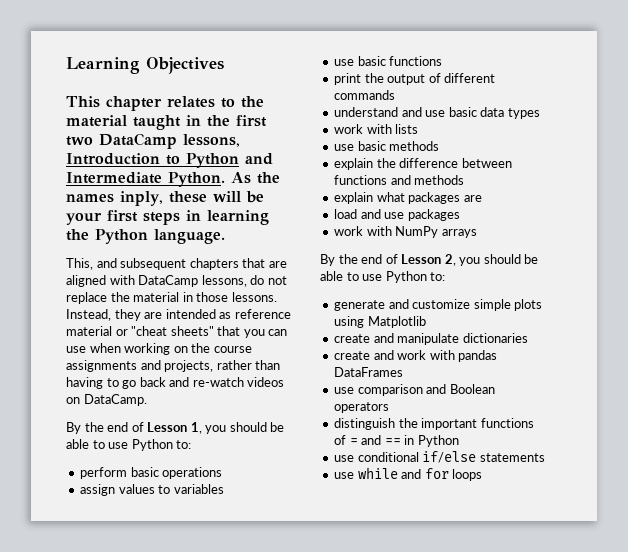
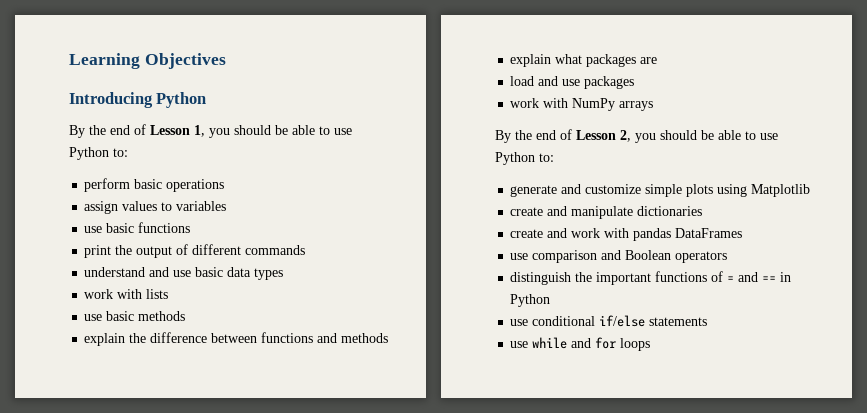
[66,96,264,111] [66,115,267,130] [66,133,240,149] [66,153,273,168] [66,172,280,187] [66,191,264,206] [66,210,269,225] [66,229,225,244] [66,258,287,270] [66,275,287,287] [66,292,277,304] [66,309,291,321] [66,326,288,338] [66,343,252,355] [66,360,281,372] [66,377,285,389] [66,394,147,406] This chapter relates to the material taught in the first two DataCamp lessons, Introduction to Python and Intermediate Python. As the names inply, these will be your first steps in learning the Python language. // This, and subsequent chapters that are aligned with DataCamp lessons, do not replace the material in those lessons. Instead, they are intended as reference material or "cheat sheets" that you can use when working on the course assignments and projects, rather than having to go back and re-watch videos on DataCamp. -> [69,92,207,108] Introducing Python

